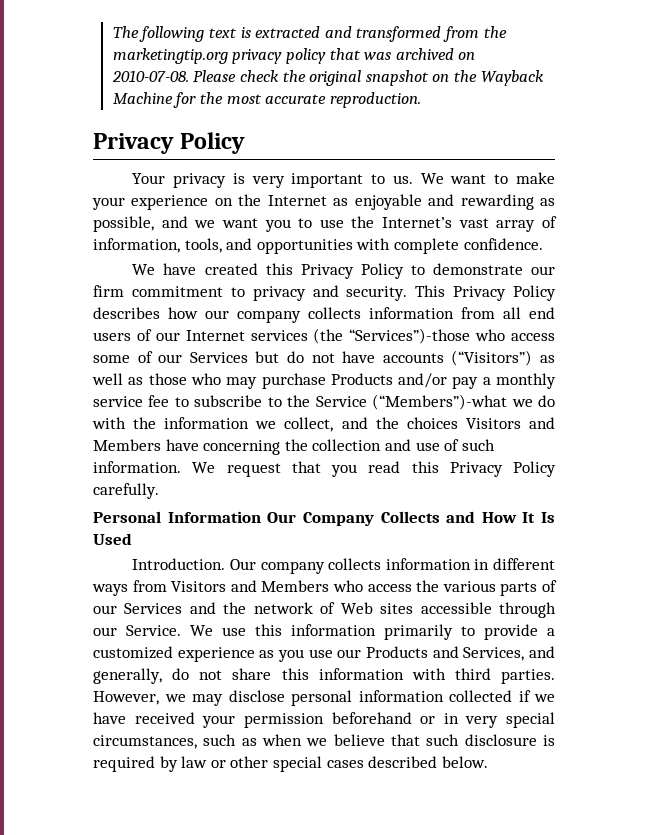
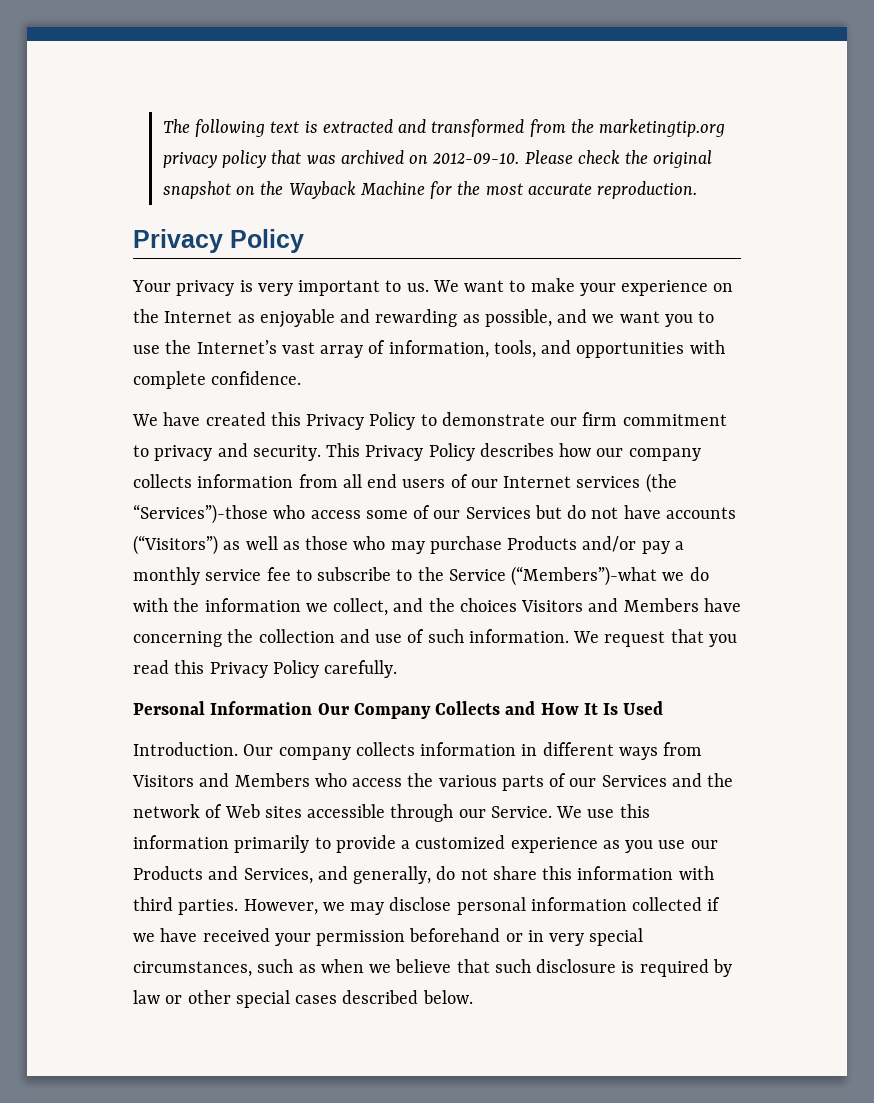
[111,70,189,82] 2010-07-08. -> [432,153,520,164] 2012-09-10.

